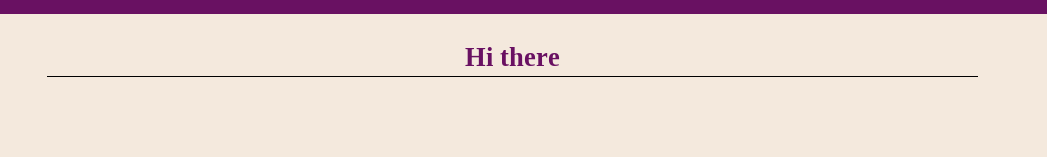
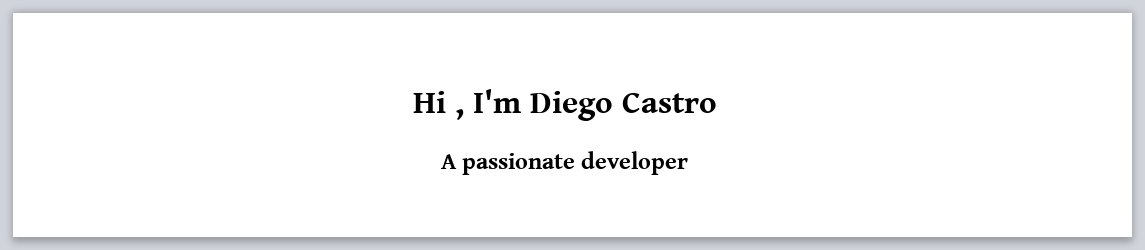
[500,47,561,66] there -> [454,89,717,121] [440,151,689,175] , I'm Diego Castro // A passionate developer

